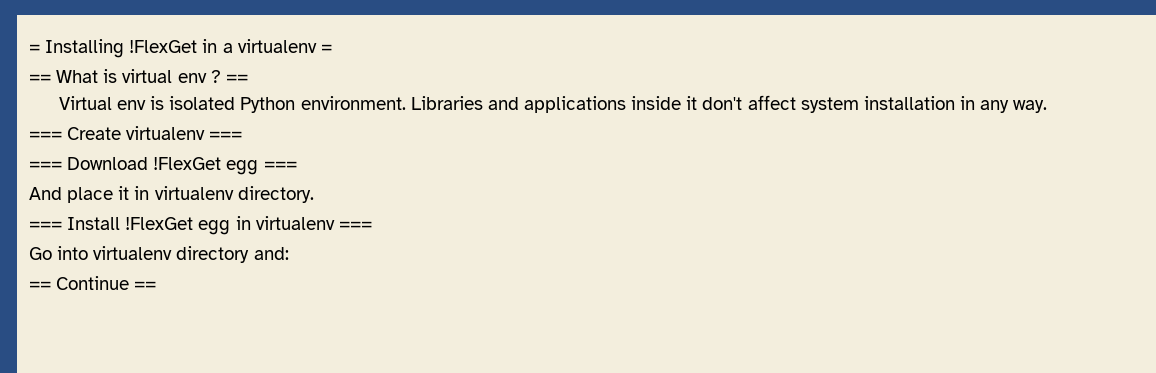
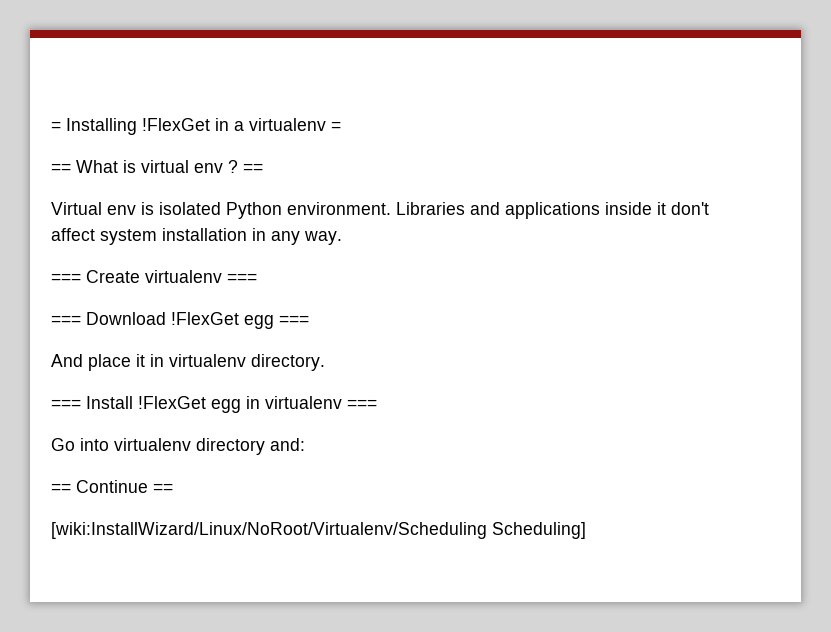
(157, 285) none -> [51,522,586,539] // [wiki:InstallWizard/Linux/NoRoot/Virtualenv/Scheduling Scheduling]

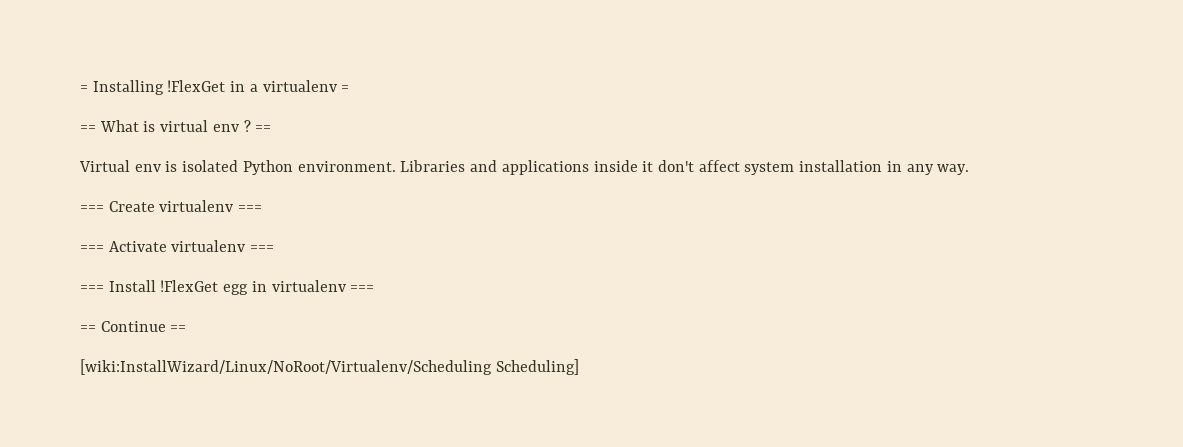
[86,312,309,329] [51,354,325,371] Download !FlexGet egg === // And place it in virtualenv directory. -> [108,240,275,252] Activate virtualenv ===
[51,438,305,455] // Go into virtualenv directory and: -> (375, 288) none

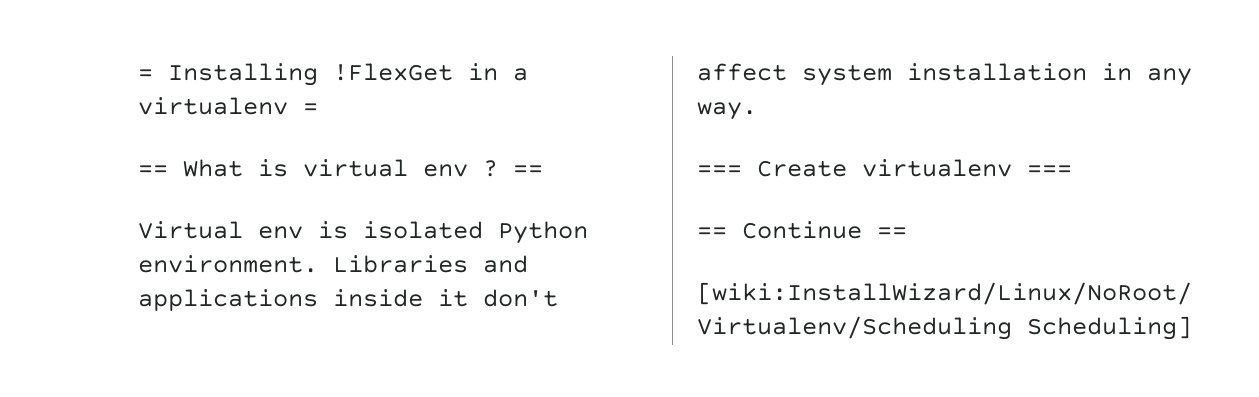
[80,240,275,252] [80,280,375,295] // === Activate virtualenv === // === Install !FlexGet egg in virtualenv === -> (1072, 170) none

